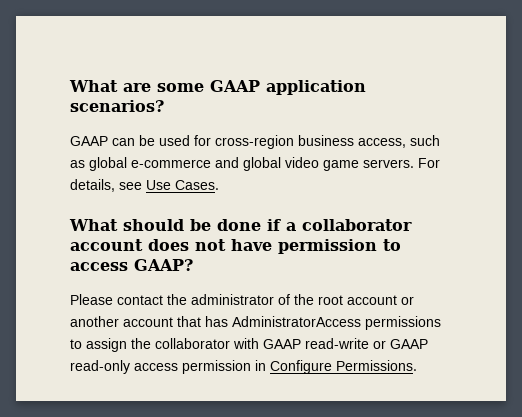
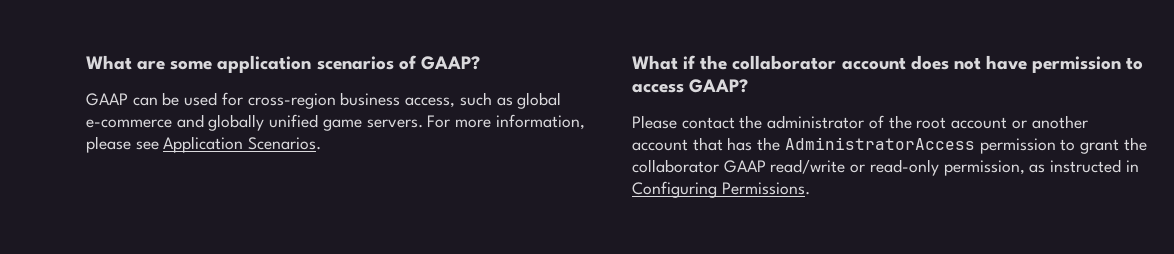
[210,80,366,95] [70,100,164,112] GAAP application scenarios? -> [217,55,480,73] application scenarios of GAAP?
[243,157,319,171] global video -> [208,114,319,131] globally unified
[70,179,219,192] [69,219,296,231] details, see Use Cases. // What should be done if a -> [455,114,585,130] [86,136,322,153] [632,55,728,70] more information, please see Application Scenarios. // What if the
[232,316,441,330] [70,338,428,352] [70,360,332,374] AdministratorAccess permissions to assign the collaborator with GAAP read-write or GAAP read-only access permission in Configure -> [757,137,1147,154] [632,159,1139,176] [632,181,717,198] the AdministratorAccess permission to grant the collaborator GAAP read/write or read-only permission, as instructed in Configuring

